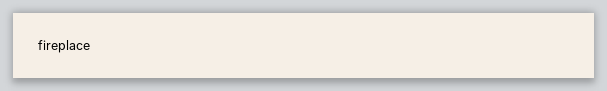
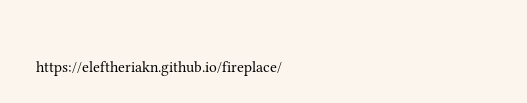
[38,40,90,53] fireplace -> [36,61,282,76] https://eleftheriakn.github.io/fireplace/

